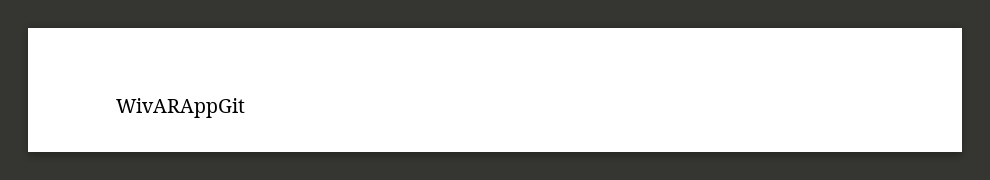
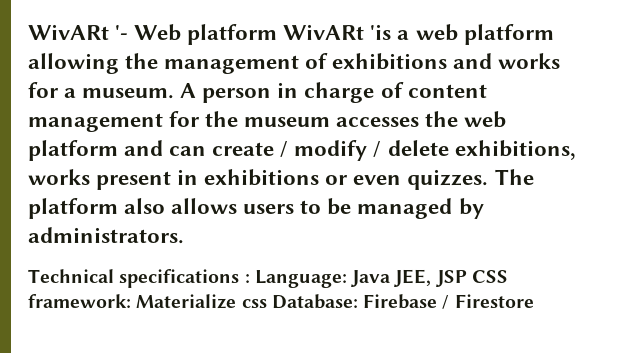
[116,98,245,118] WivARAppGit -> [28,24,554,45] [28,53,561,74] [28,82,487,103] [28,111,507,132] [28,140,576,161] [28,169,534,190] [28,198,484,219] [28,227,184,244] [28,269,508,288] [28,294,534,309] WivARt '- Web platform WivARt 'is a web platform allowing the management of exhibitions and works for a museum. A person in charge of content management for the museum accesses the web platform and can create / modify / delete exhibitions, works present in exhibitions or even quizzes. The platform also allows users to be managed by administrators. // Technical specifications : Language: Java JEE, JSP CSS framework: Materialize css Database: Firebase / Firestore

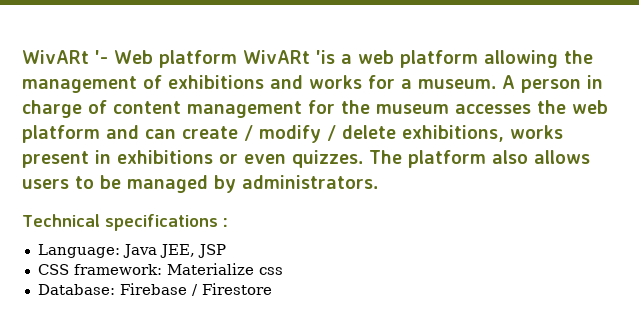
(250, 278) none -> (228, 222) //
(467, 278) none -> (226, 251) //
(267, 303) none -> (283, 271) //

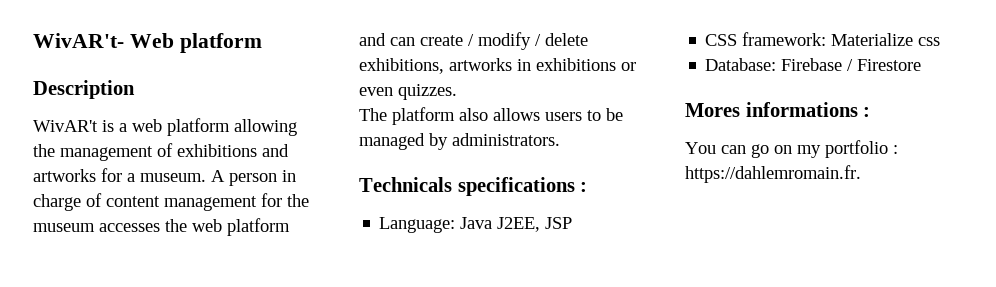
[22,50,108,64] WivARt '- -> [33,33,124,48] WivAR't-
[242,50,335,64] WivARt 'is -> [33,80,135,99] [33,120,114,132] // Description // WivAR't is
[309,75,362,89] works -> [33,169,96,182] artworks
[510,125,563,139] [22,151,89,168] works present -> [449,58,512,71] artworks
(363, 159) none -> (457, 92) //
[22,214,100,227] Technical -> [359,177,452,192] Technicals
[159,244,195,258] JEE, -> [497,217,541,232] J2EE,
(272, 289) none -> [685,102,871,117] [685,140,898,158] [685,165,861,183] // Mores informations : // You can go on my portfolio : https://dahlemromain.fr.

